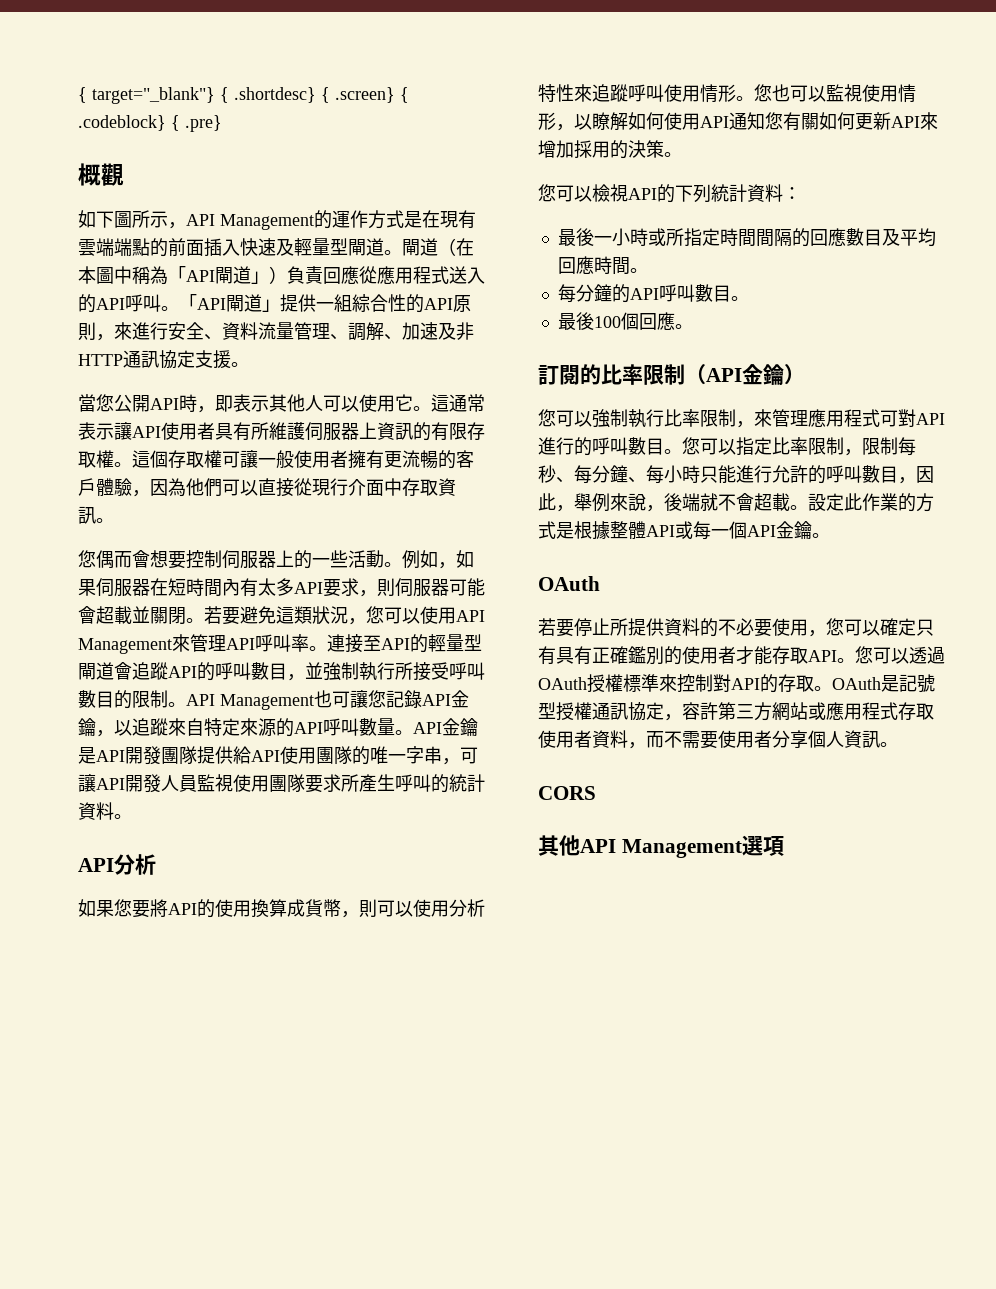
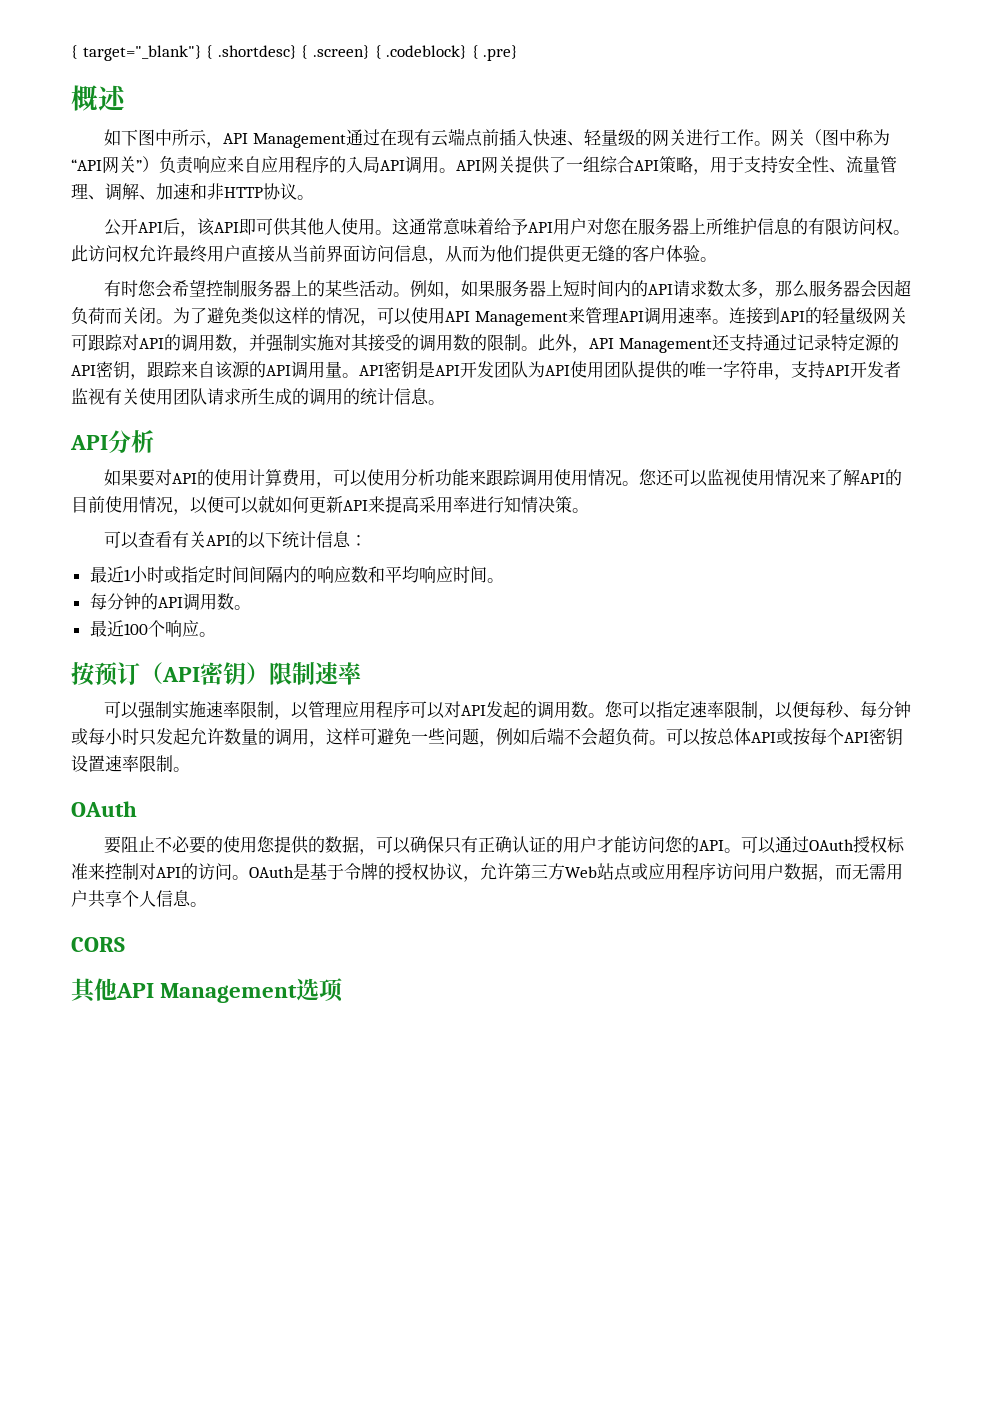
[101,163,124,186] 觀 -> [98,85,127,111] 述
[114,211,132,228] 圖 -> [138,129,173,146] 图中
[314,210,476,229] [78,238,474,257] [78,266,485,285] [78,294,471,313] [78,322,258,341] 的運作方式是在現有雲端端點的前面插入快速及輕量型閘道。閘道（在本圖中稱為「API閘道」）負責回應從應用程式送入的API呼叫。「API閘道」提供一組綜合性的API原則，來進行安全、資料 -> [346,128,891,147] [71,156,846,175] 通过在现有云端点前插入快速、轻量级的网关进行工作。网关（图中称为“API网关”）负责响应来自应用程序的入局API调用。API网关提供了一组综合API策略，用于支持安全性、
[348,322,366,341] 調 -> [105,183,122,201] 调
[438,322,474,340] [78,350,249,369] [78,394,485,413] [78,422,485,441] [78,450,474,469] [78,478,456,497] [78,506,114,524] [78,550,474,569] [78,578,485,597] [78,606,384,625] 及非HTTP通訊協定支援。 // 當您公開API時，即表示其他人可以使用它。這通常表示讓API使用者具有所維護伺服器上資訊的有限存取權。這個存取權可讓一般使用者擁有更流暢的客戶體驗，因為他們可以直接從現行介面中存取資訊。 // 您偶而會想要控制伺服器上的一些活動。例如，如果伺服器在短時間內有太多API要求，則伺服器可能會超載並關閉。若要避免這類狀況，您 -> [190,183,314,200] [104,217,911,237] [71,245,717,264] [104,279,912,299] [71,307,377,326] 和非HTTP协议。 // 公开API后，该API即可供其他人使用。这通常意味着给予API用户对您在服务器上所维护信息的有限访问权。此访问权允许最终用户直接从当前界面访问信息，从而为他们提供更无缝的客户体验。 // 有时您会希望控制服务器上的某些活动。例如，如果服务器上短时间内的API请求数太多，那么服务器会因超负荷而关闭。为了避免类似这样的情况，
[172,634,190,652] 來 -> [567,307,585,324] 来
[255,634,482,653] [78,662,485,681] [78,690,114,708] 呼叫率。連接至API的輕量型閘道會追蹤API的呼叫數目，並強制執行所接受呼叫數目 -> [643,307,907,325] [71,333,470,353] 调用速率。连接到API的轻量级网关可跟踪对API的调用数，并强制实施对其接受的调用数
[186,690,469,710] [78,718,478,737] [78,746,478,765] [78,774,485,793] [78,802,114,820] API Management也可讓您記錄API金鑰，以追蹤來自特定來源的API呼叫數量。API金鑰是API開發團隊提供給API使用團隊的唯一字串，可讓API開發人員監視使用團隊要求所產生呼叫的統計資料 -> [538,334,899,353] [71,361,901,380] [71,388,429,406] 此外，API Management还支持通过记录特定源的API密钥，跟踪来自该源的API调用量。API密钥是API开发团队为API使用团队提供的唯一字符串，支持API开发者监视有关使用团队请求所生成的调用的统计信息
[114,899,168,918] 您要將 -> [138,469,173,487] 要对
[251,899,485,918] [538,84,916,103] [538,112,938,131] [538,140,682,159] [538,184,801,203] [557,228,936,247] [557,256,648,275] [557,284,749,303] [557,312,693,330] [538,364,805,385] [538,409,945,428] [538,437,664,456] 換算成貨幣，則可以使用分析特性來追蹤呼叫使用情形。您也可以監視使用情形，以瞭解如何使用API通知您有關如何更新API來增加採用的決策。 // 您可以檢視API的下列統計資料： // 最後一小時或所指定時間間隔的回應數目及平均回應時間。 // 每分鐘的API呼叫數目。 // 最後100個回應。 // 訂閱的比率限制（API金鑰） // 您可以強制執行比率限制，來管理應用程式可對API進行的呼叫數目 -> [248,469,903,488] [71,495,589,515] [104,531,368,549] [89,566,504,583] [89,593,251,611] [89,620,216,637] [71,662,362,686] [104,701,589,720] 计算费用，可以使用分析功能来跟踪调用使用情况。您还可以监视使用情况来了解API的目前使用情况，以便可以就如何更新API来提高采用率进行知情决策。 // 可以查看有关API的以下统计信息： // 最近1小时或指定时间间隔内的响应数和平均响应时间。 // 每分钟的API调用数。 // 最近100个响应。 // 按预订（API密钥）限制速率 // 可以强制实施速率限制，以管理应用程序可以对API发起的调用数
[772,437,898,456] 比率限制，限制 -> [690,701,810,720] 速率限制，以便
[610,465,934,484] [538,493,934,512] [538,521,830,540] [538,576,600,591] [538,618,934,637] [538,646,945,665] [538,674,935,693] [538,702,934,721] [538,730,880,749] 鐘、每小時只能進行允許的呼叫數目，因此，舉例來說，後端就不會超載。設定此作業的方式是根據整體API或每一個API金鑰。 // OAuth // 若要停止所提供資料的不必要使用，您可以確定只有具有正確鑑別的使用者才能存取API。您可以透過OAuth授權標準來控制對API的存取。OAuth是記號型授權通訊協定，容許第三方網站或應用程式存取使用者資料，而不需要使用者分享個人資訊 -> [894,701,912,718] [71,727,903,747] [71,755,190,772] [71,801,137,817] [104,836,906,855] [71,863,903,882] [71,890,191,908] 钟或每小时只发起允许数量的调用，这样可避免一些问题，例如后端不会超负荷。可以按总体API或按每个API密钥设置速率限制。 // OAuth // 要阻止不必要的使用您提供的数据，可以确保只有正确认证的用户才能访问您的API。可以通过OAuth授权标准来控制对API的访问。OAuth是基于令牌的授权协议，允许第三方Web站点或应用程序访问用户数据，而无需用户共享个人信息
[741,835,784,856] 選項 -> [296,978,345,1002] 选项

